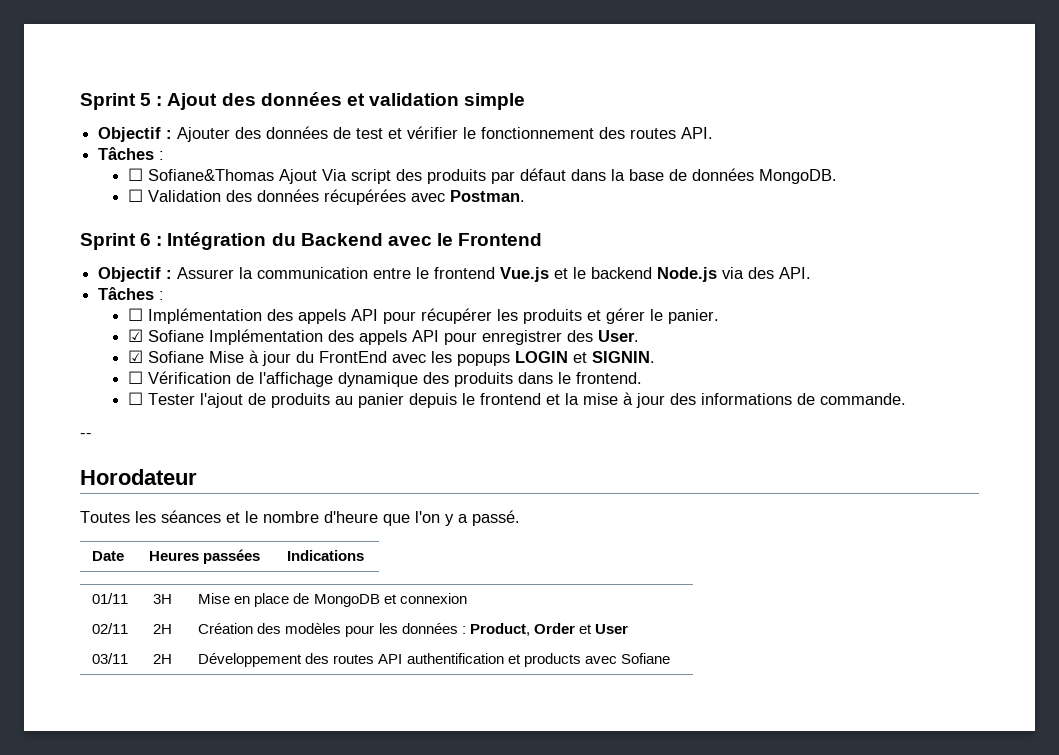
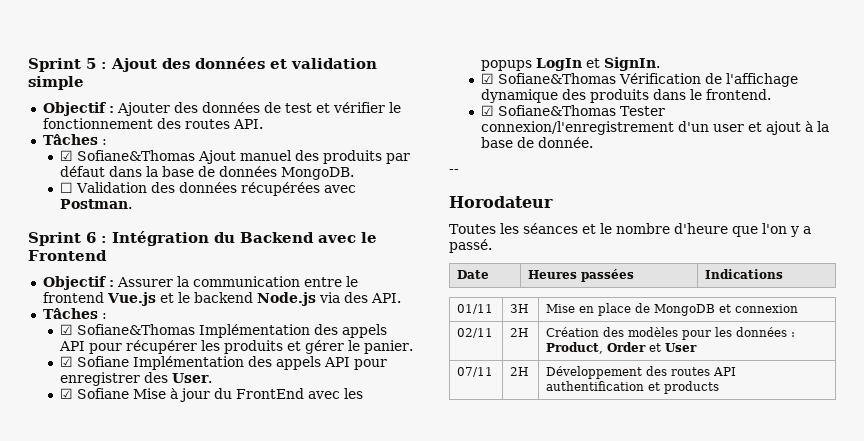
[127,168,143,181] ☐ -> [59,150,73,161] ☑
[321,169,391,184] Via script -> [239,150,292,161] manuel
[127,308,143,321] ☐ -> [59,324,195,335] ☑ Sofiane&Thomas
[514,351,655,363] [127,371,143,384] LOGIN et SIGNIN. // ☐ -> [535,57,660,71] [480,73,616,84] LogIn et SignIn. // ☑ Sofiane&Thomas
[127,392,906,408] ☐ Tester l'ajout de produits au panier depuis le frontend et la mise à jour des informations de commande. -> [480,105,665,116] [480,121,829,135] [480,137,593,148] ☑ Sofiane&Thomas Tester connexion/l'enregistrement d'un user et ajout à la base de donnée.
[92,653,129,664] 03/11 -> [457,367,494,377] 07/11
[584,653,670,664] avec Sofiane -> (720, 387) none

